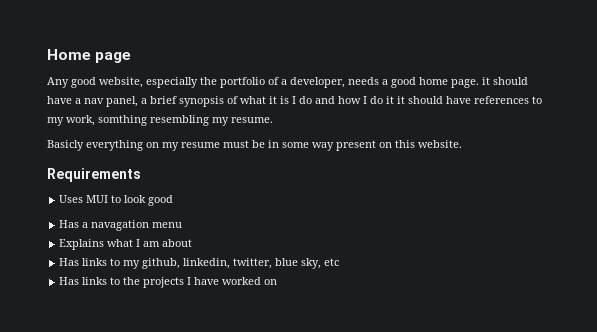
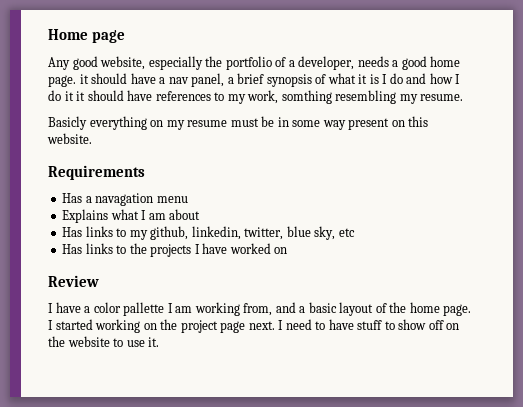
[59,195,174,206] // Uses MUI to look good -> (145, 172) none
(278, 282) none -> [48,275,99,287] [48,302,472,316] [48,319,460,333] [48,336,160,347] // Review // I have a color pallette I am working from, and a basic layout of the home page. I started working on the project page next. I need to have stuff to show off on the website to use it.

